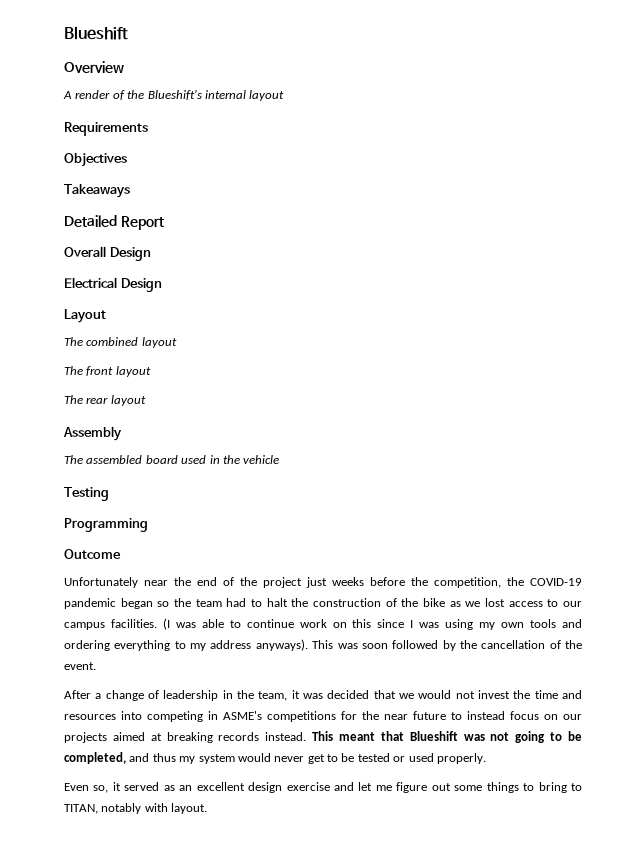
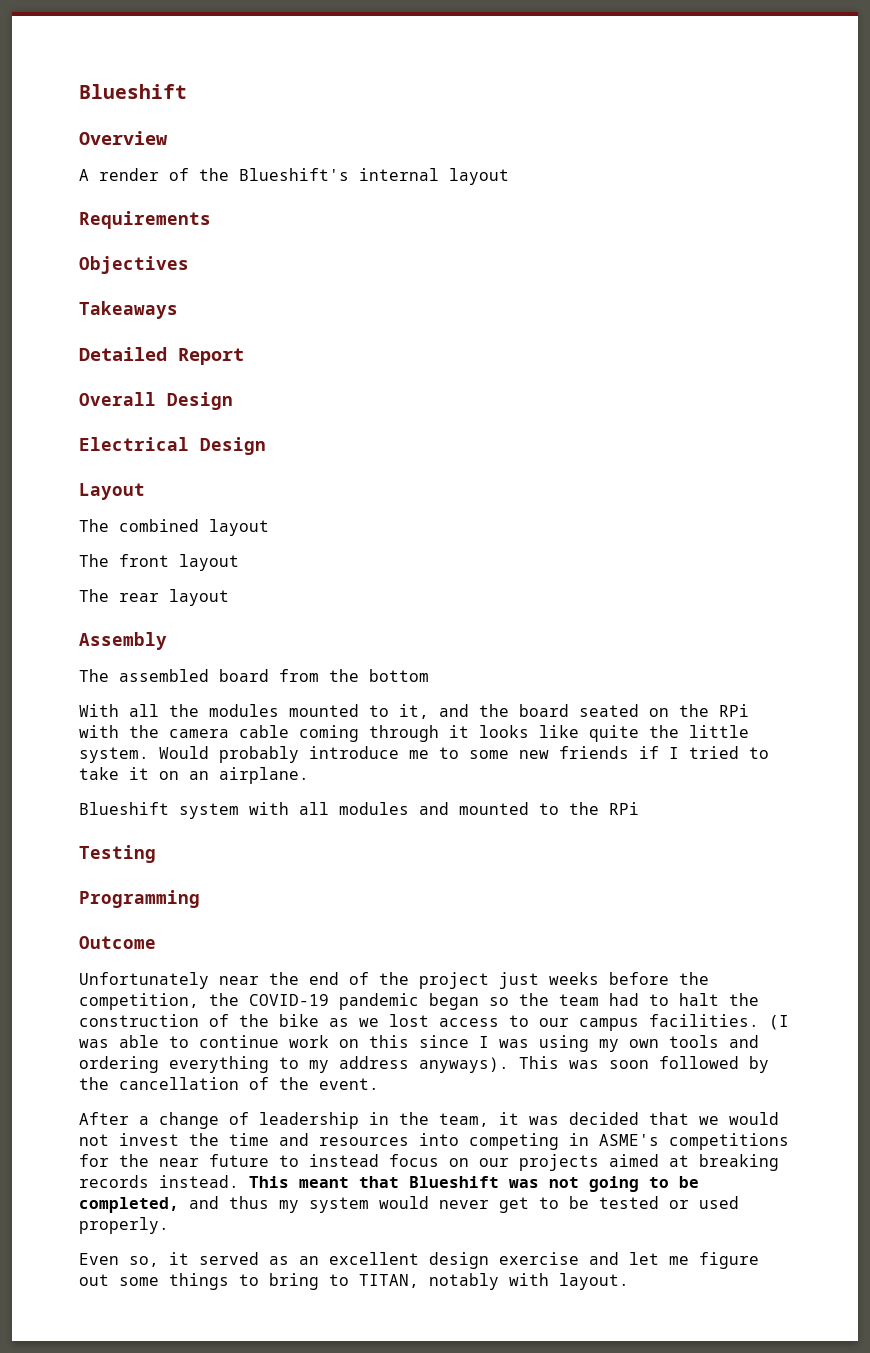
[181,455,280,464] used in the vehicle -> [279,669,429,682] [79,704,749,719] [79,725,749,742] [79,746,769,763] [79,767,309,784] [79,802,639,819] from the bottom // With all the modules mounted to it, and the board seated on the RPi with the camera cable coming through it looks like quite the little system. Would probably introduce me to some new friends if I tried to take it on an airplane. // Blueshift system with all modules and mounted to the RPi

